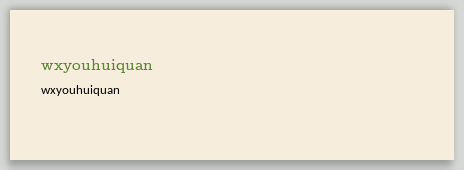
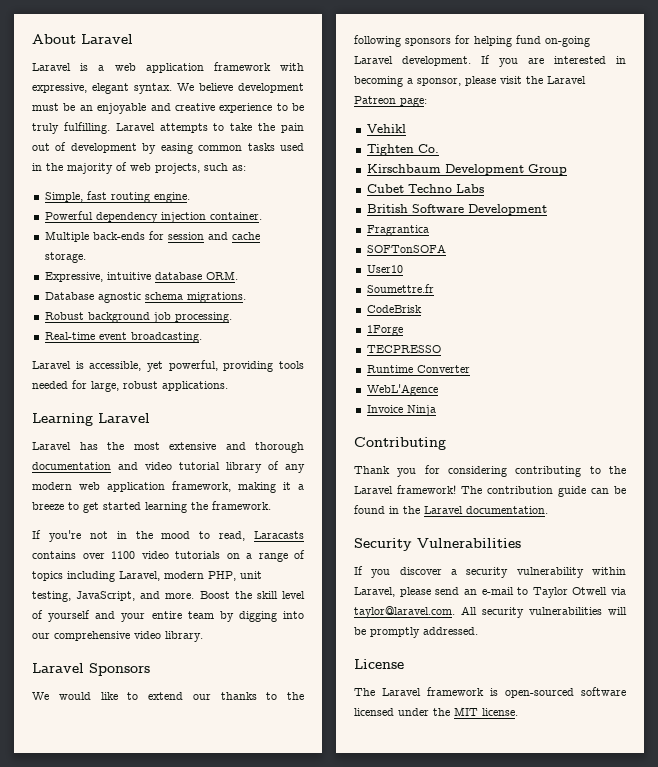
[41,59,153,73] [41,85,120,96] wxyouhuiquan // wxyouhuiquan -> [32,34,133,44] [32,62,304,73] [32,83,304,94] [32,103,304,114] [32,122,304,134] [32,142,304,154] [32,162,246,174] [44,191,190,203] [44,211,262,223] [44,231,260,242] [44,252,86,263] [44,271,238,282] [44,292,246,303] [44,312,232,323] [44,332,202,343] [32,360,304,372] [32,380,228,392] [32,413,150,426] [32,442,304,453] [32,461,305,473] [32,481,304,493] [32,501,271,513] [32,530,304,542] [32,550,305,562] [32,571,262,582] [32,591,305,602] [32,610,304,622] [32,631,203,642] [32,663,150,676] [32,692,304,700] [354,35,590,47] [354,55,626,67] [354,76,586,87] [354,96,427,107] [366,124,406,133] [366,144,439,156] [366,164,567,175] [366,184,484,193] [366,204,547,215] [366,225,429,236] [366,244,446,253] [366,265,403,273] [366,284,434,293] [366,305,422,313] [366,325,403,336] [366,345,441,353] [366,365,470,373] [366,384,438,396] [366,405,436,416] [354,437,446,450] [354,465,626,477] [354,485,626,497] [354,505,548,514] [354,538,521,551] [354,566,626,578] [354,587,626,598] [354,606,627,618] [354,627,478,638] [354,659,404,669] [354,687,626,698] [354,707,518,716] About Laravel // Laravel is a web application framework with expressive, elegant syntax. We believe development must be an enjoyable and creative experience to be truly fulfilling. Laravel attempts to take the pain out of development by easing common tasks used in the majority of web projects, such as: // Simple, fast routing engine. // Powerful dependency injection container. // Multiple back-ends for session and cache storage. // Expressive, intuitive database ORM. // Database agnostic schema migrations. // Robust background job processing. // Real-time event broadcasting. // Laravel is accessible, yet powerful, providing tools needed for large, robust applications. // Learning Laravel // Laravel has the most extensive and thorough documentation and video tutorial library of any modern web application framework, making it a breeze to get started learning the framework. // If you're not in the mood to read, Laracasts contains over 1100 video tutorials on a range of topics including Laravel, modern PHP, unit testing, JavaScript, and more. Boost the skill level of yourself and your entire team by digging into our comprehensive video library. // Laravel Sponsors // We would like to extend our thanks to the following sponsors for helping fund on-going Laravel development. If you are interested in becoming a sponsor, please visit the Laravel Patreon page: // Vehikl // Tighten Co. // Kirschbaum Development Group // Cubet Techno Labs // British Software Development // Fragrantica // SOFTonSOFA // User10 // Soumettre.fr // CodeBrisk // 1Forge // TECPRESSO // Runtime Converter // WebL'Agence // Invoice Ninja // Contributing // Thank you for considering contributing to the Laravel framework! The contribution guide can be found in the Laravel documentation. // Security Vulnerabilities // If you discover a security vulnerability within Laravel, please send an e-mail to Taylor Otwell via taylor@laravel.com. All security vulnerabilities will be promptly addressed. // License // The Laravel framework is open-sourced software licensed under the MIT license.

